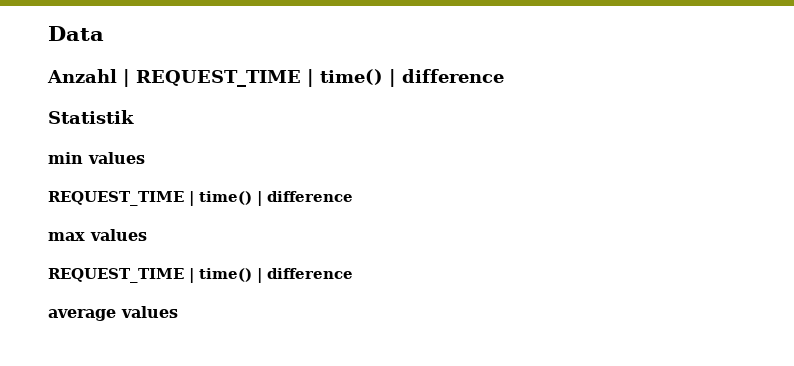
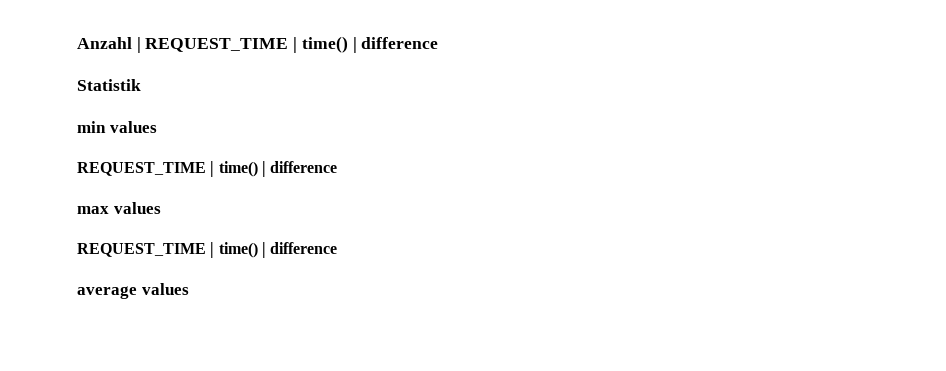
[48,26,104,41] Data // -> (77, 43) none

